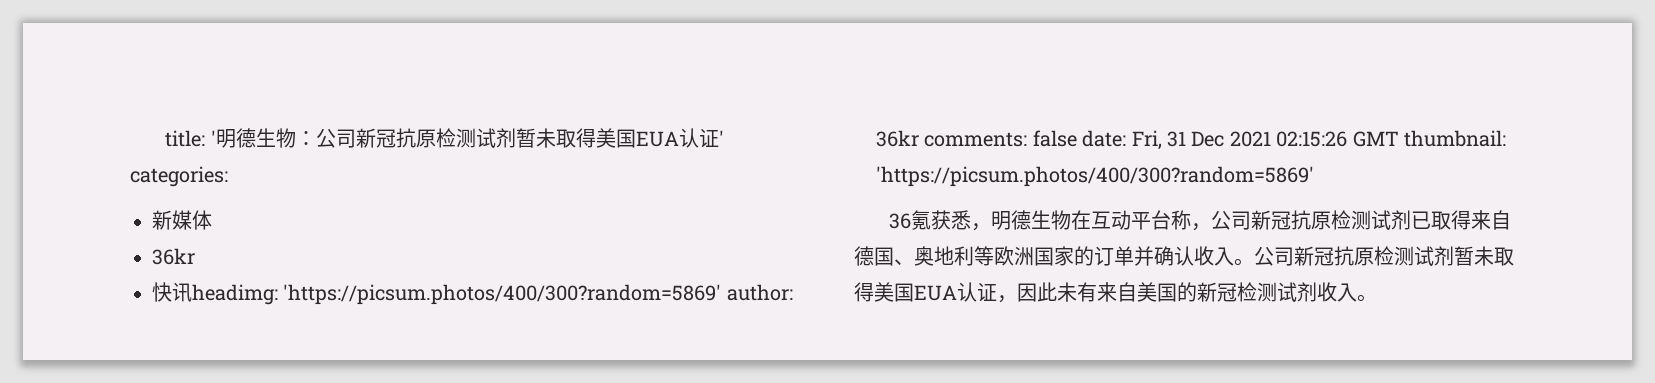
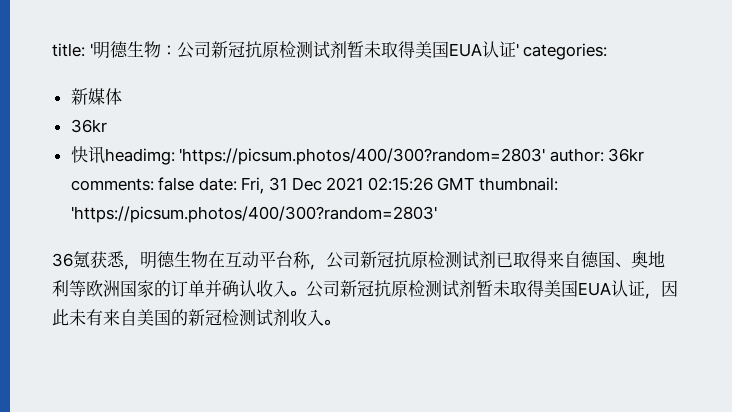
[283,284,722,305] 'https://picsum.photos/400/300?random=5869' -> [179,148,546,165] 'https://picsum.photos/400/300?random=2803'
[876,166,1314,187] 'https://picsum.photos/400/300?random=5869' -> [70,206,437,223] 'https://picsum.photos/400/300?random=2803'

